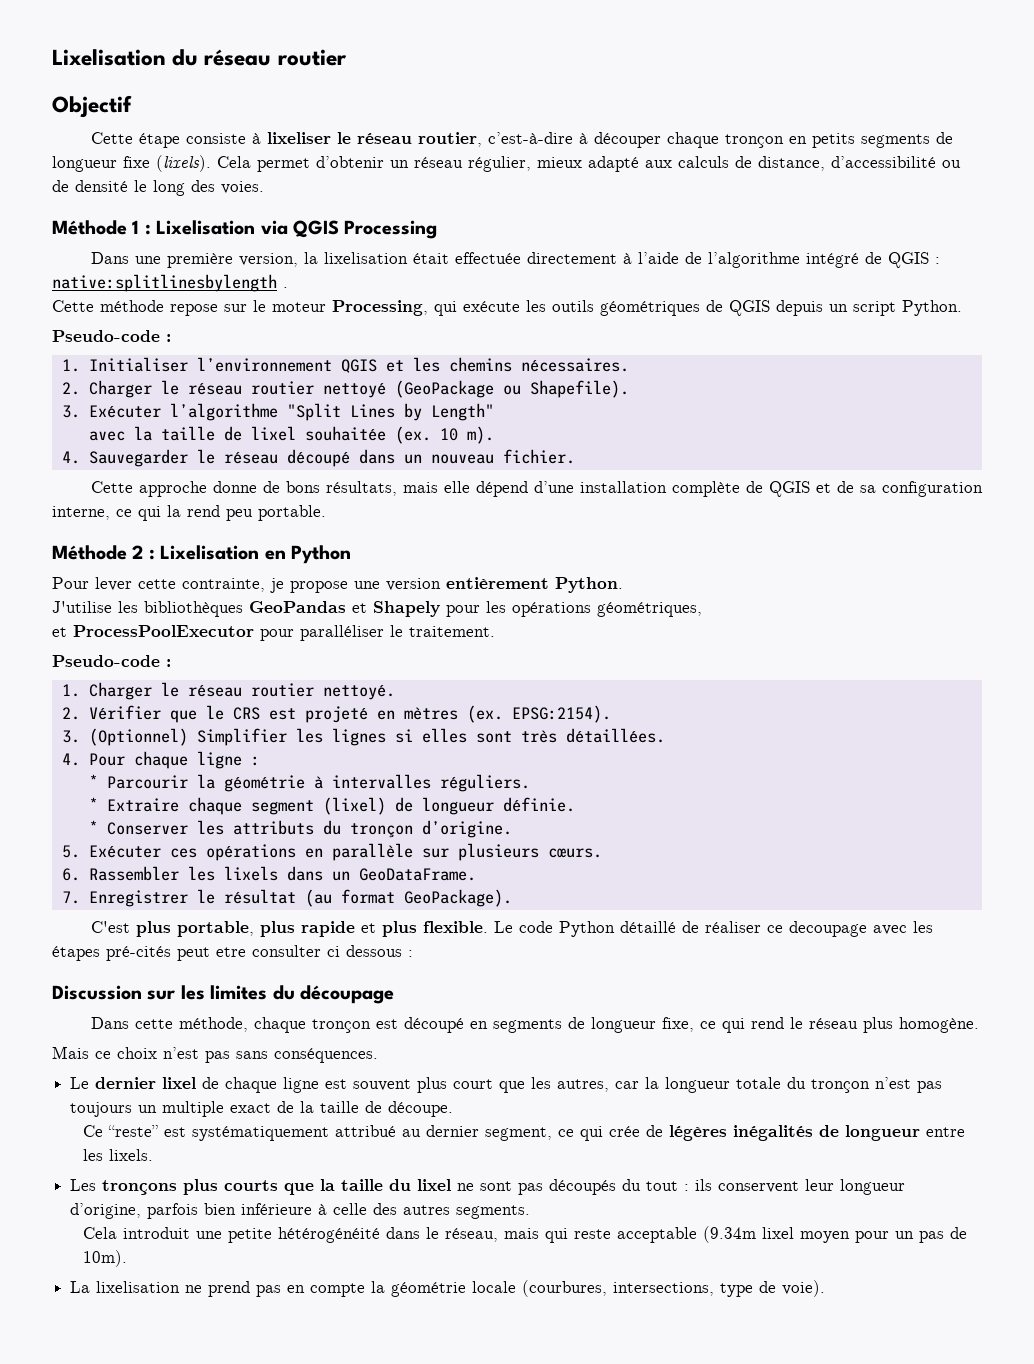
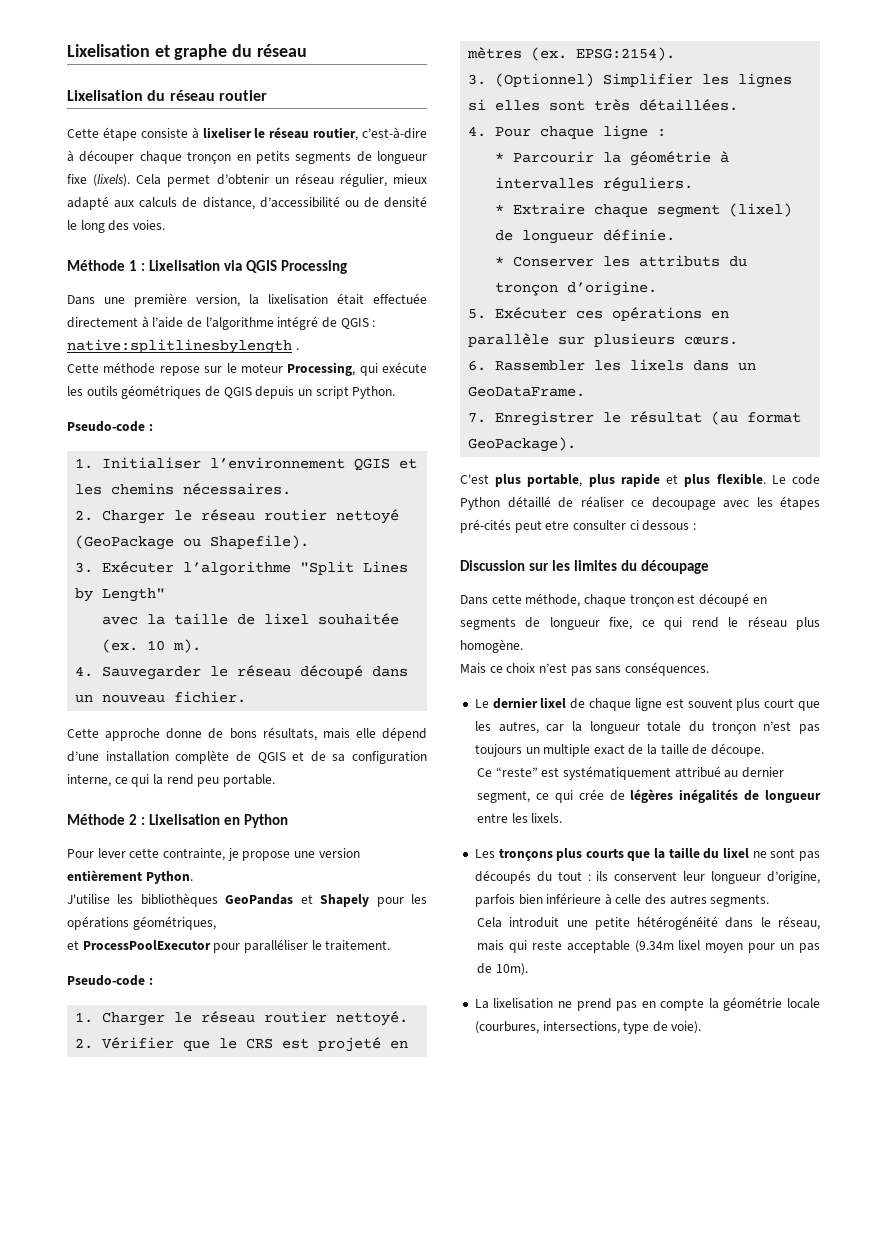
[52,49,166,66] Lixelisation -> [67,44,307,60] [67,90,143,101] Lixelisation et graphe du réseau // Lixelisation
[52,95,132,118] // Objectif -> (267, 95) none

